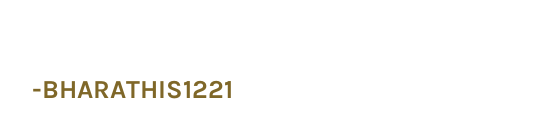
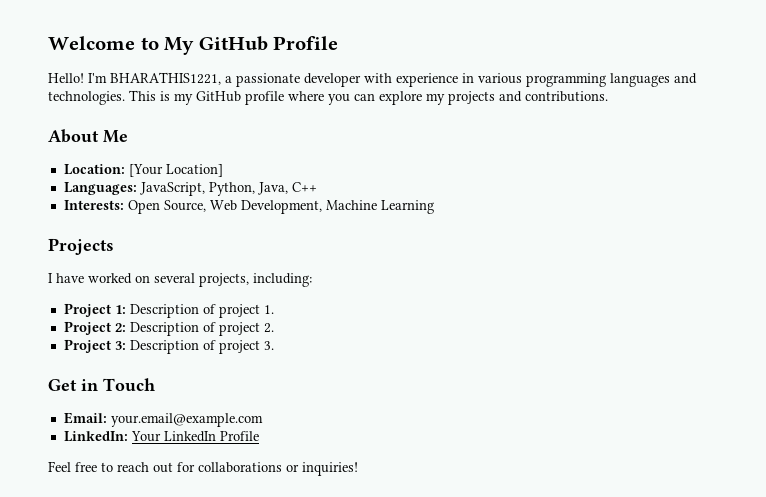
[32,80,233,99] -BHARATHIS1221 -> [48,36,339,55] [48,72,697,87] [48,90,608,105] [48,129,128,143] [63,164,223,177] [63,182,317,196] [63,200,434,214] [48,238,114,255] [48,273,312,287] [63,303,274,318] [63,321,274,336] [63,339,274,354] [48,378,155,391] [63,412,263,427] [63,431,259,442] [48,461,358,476] Welcome to My GitHub Profile // Hello! I'm BHARATHIS1221, a passionate developer with experience in various programming languages and technologies. This is my GitHub profile where you can explore my projects and contributions. // About Me // Location: [Your Location] // Languages: JavaScript, Python, Java, C++ // Interests: Open Source, Web Development, Machine Learning // Projects // I have worked on several projects, including: // Project 1: Description of project 1. // Project 2: Description of project 2. // Project 3: Description of project 3. // Get in Touch // Email: your.email@example.com // LinkedIn: Your LinkedIn Profile // Feel free to reach out for collaborations or inquiries!

